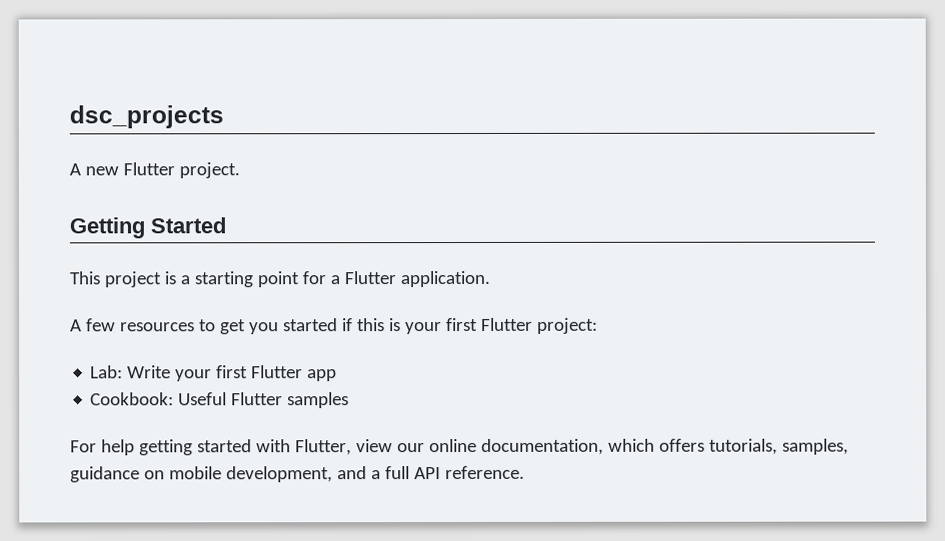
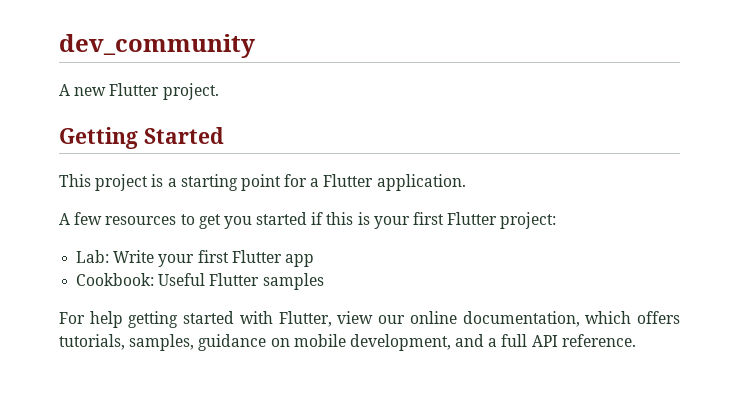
[69,105,224,129] dsc_projects -> [59,34,255,58] dev_community

